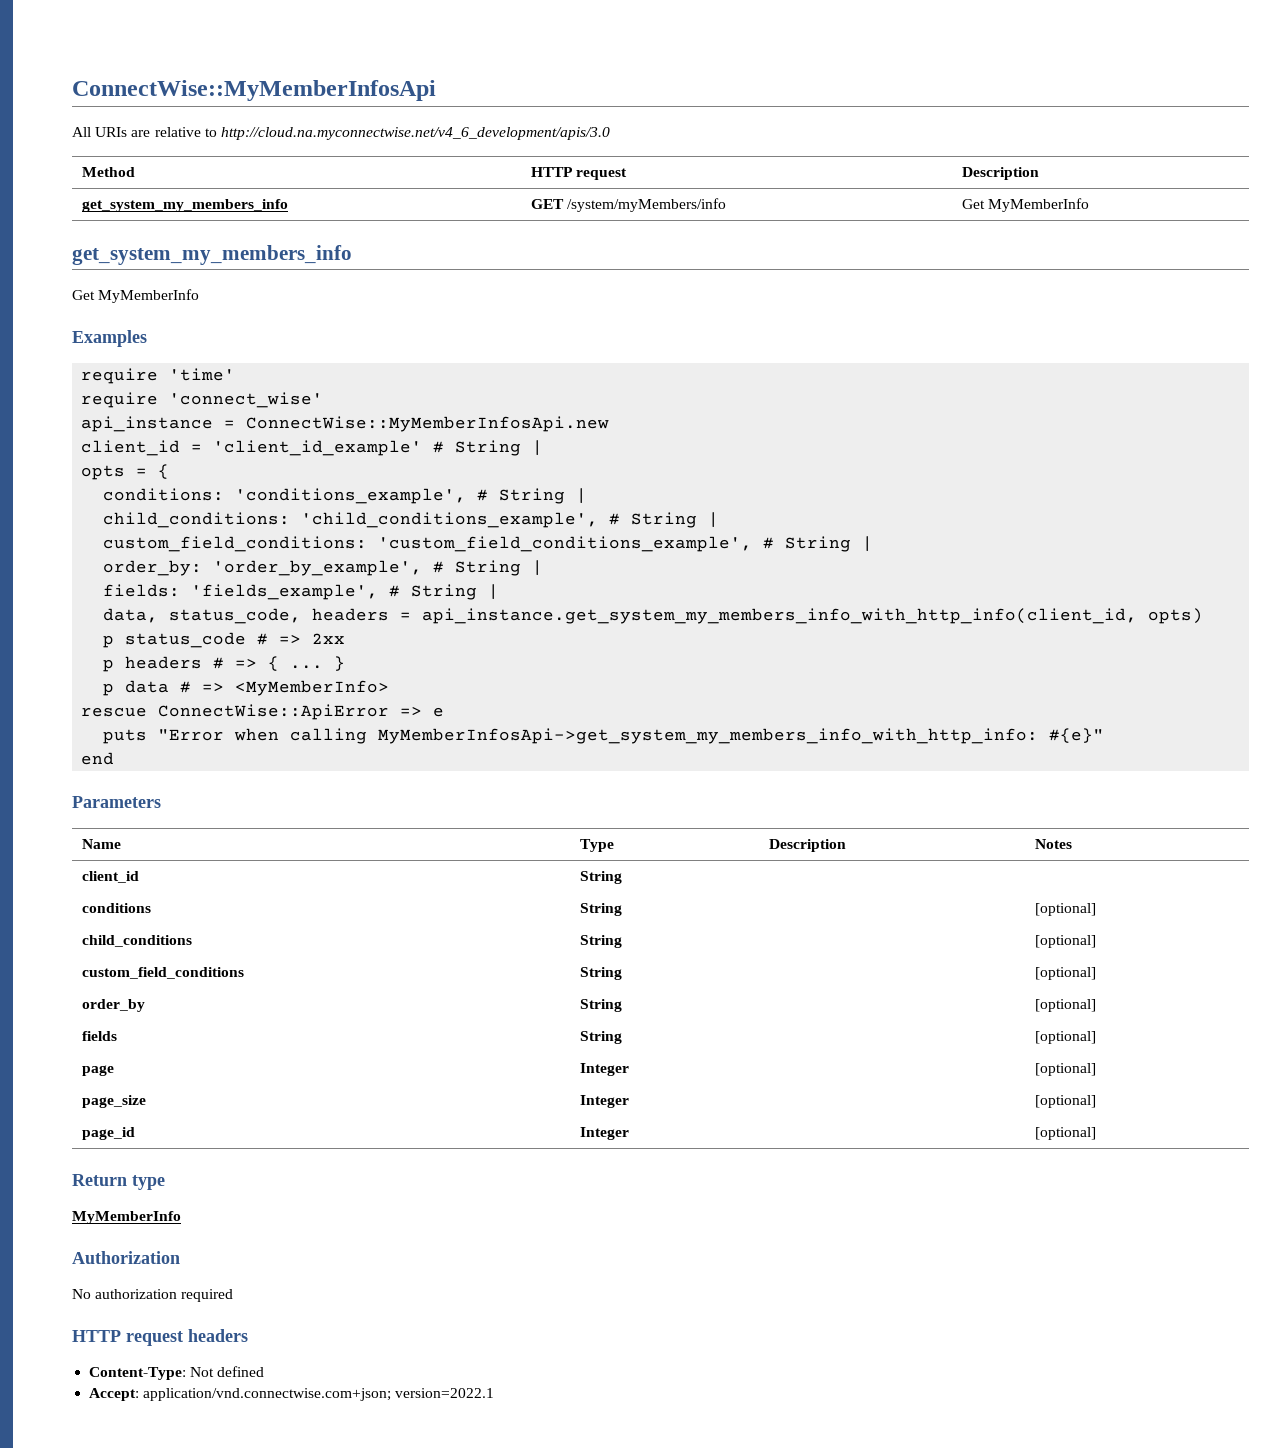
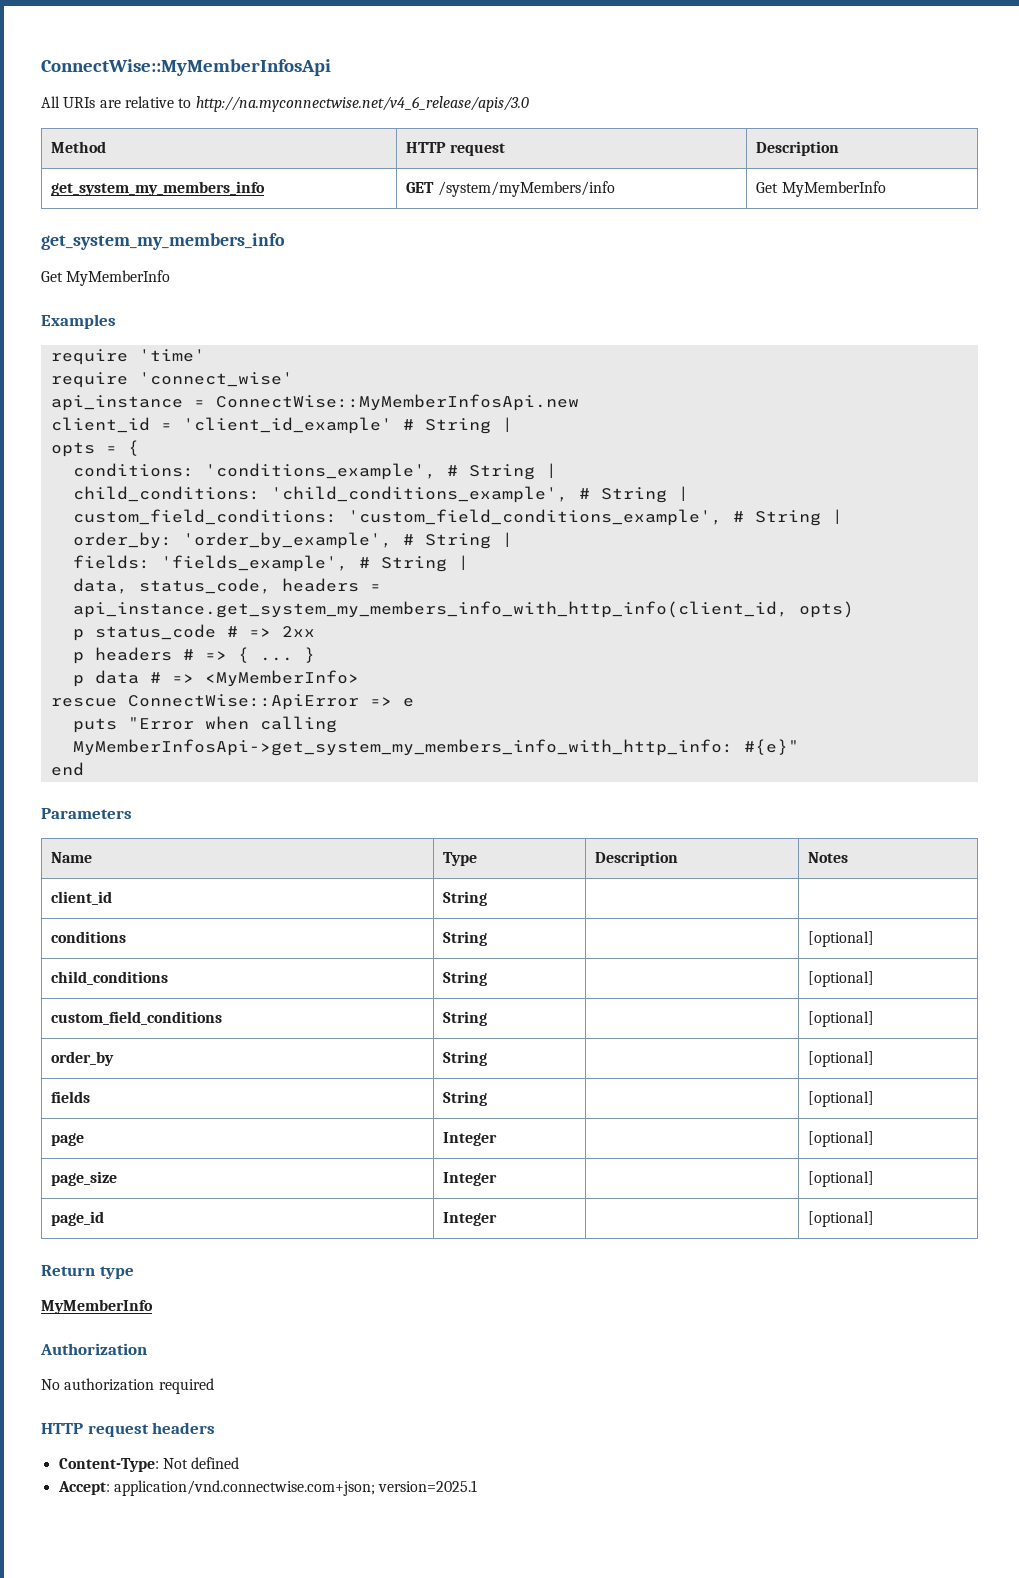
[220,127,610,140] http://cloud.na.myconnectwise.net/v4_6_development/apis/3.0 -> [195,96,529,112] http://na.myconnectwise.net/v4_6_release/apis/3.0
[395,1388,495,1398] version=2022.1 -> [378,1480,478,1492] version=2025.1

